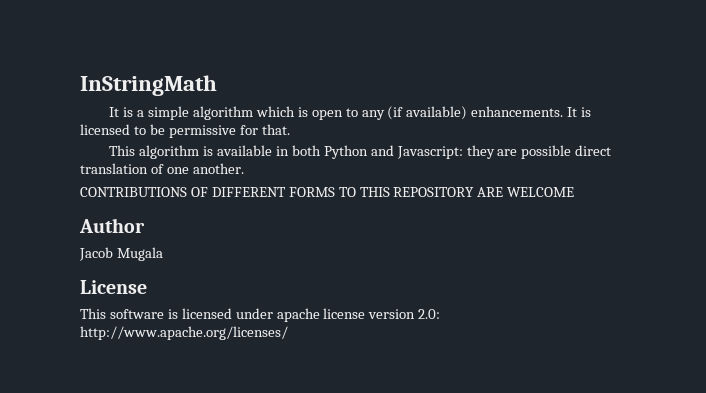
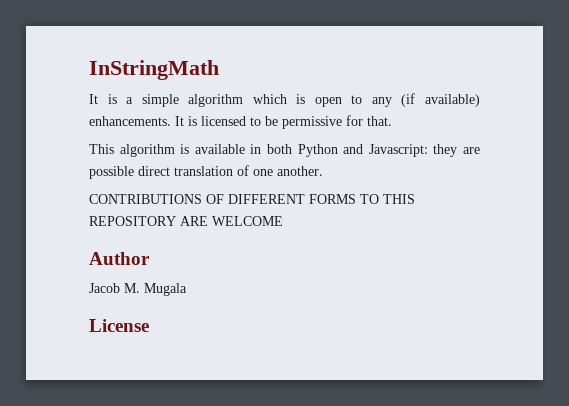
(113, 254) none -> [124,283,140,293] M.
[80,308,441,322] [80,326,288,340] // This software is licensed under apache license version 2.0: http://www.apache.org/licenses/ -> (149, 325) none

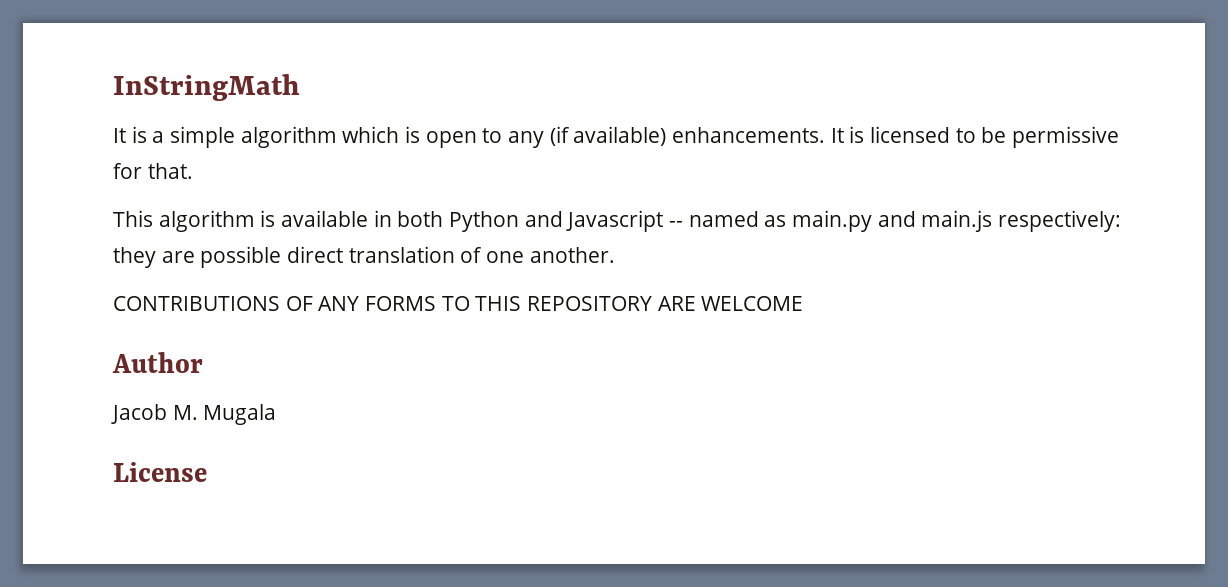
[368,144,428,157] Javascript: -> [566,210,1122,232] Javascript -- named as main.py and main.js respectively:
[228,194,305,204] DIFFERENT -> [318,296,360,311] ANY

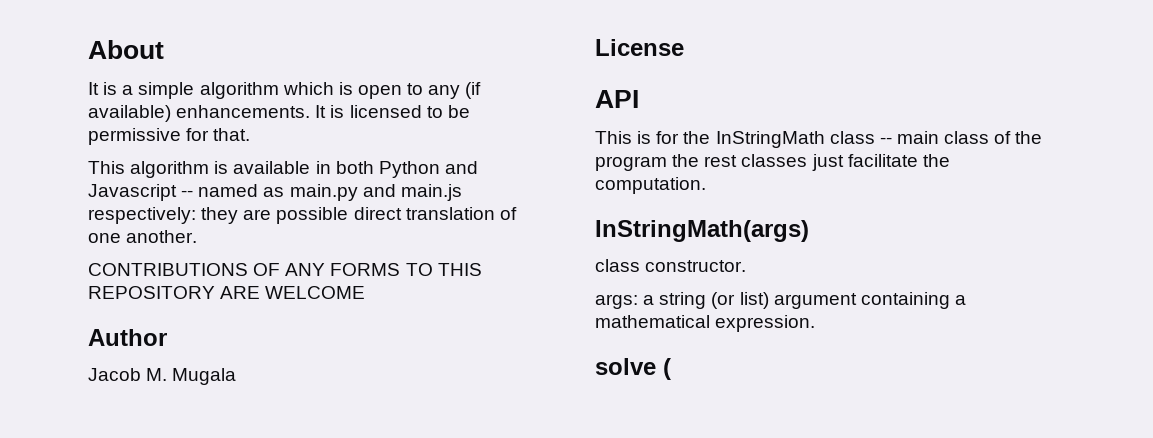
[113,74,300,101] InStringMath -> [88,40,164,59] About
(207, 472) none -> [595,90,639,108] [595,131,1043,148] [595,154,950,171] [595,177,706,194] [595,220,809,242] [595,259,747,272] [595,292,966,309] [595,315,816,332] [595,358,671,380] // API // This is for the InStringMath class -- main class of the program the rest classes just facilitate the computation. // InStringMath(args) // class constructor. // args: a string (or list) argument containing a mathematical expression. // solve (

